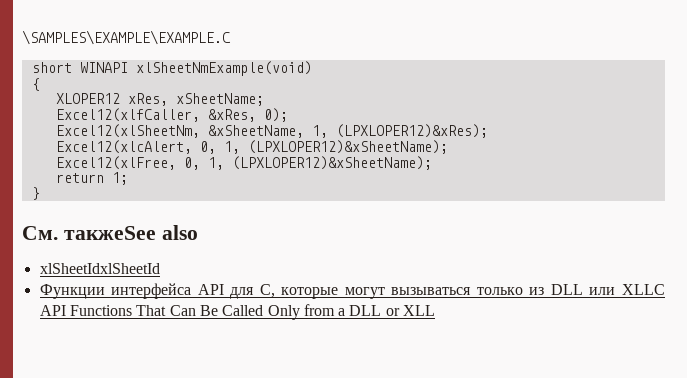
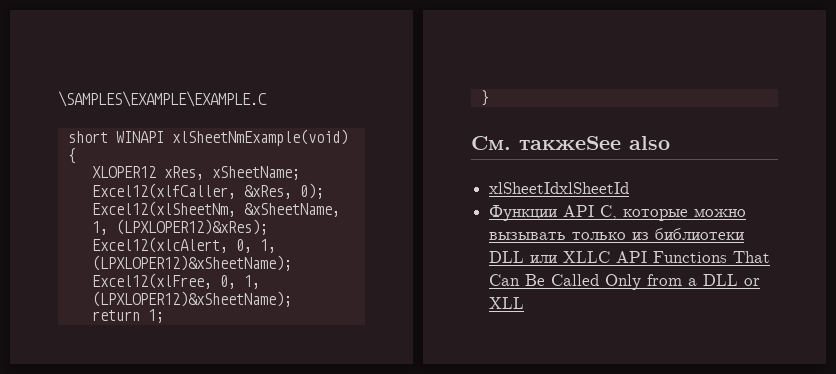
[111,283,472,299] интерфейса API для C, которые могут вызываться -> [563,205,747,221] [489,232,567,240] API C, которые можно вызывать
(545, 291) none -> [655,228,745,240] библиотеки

